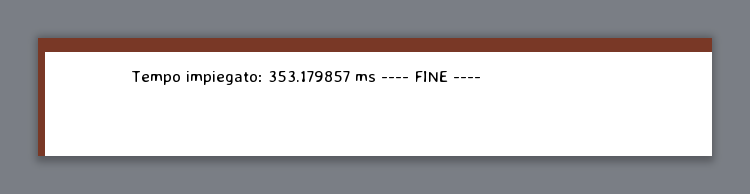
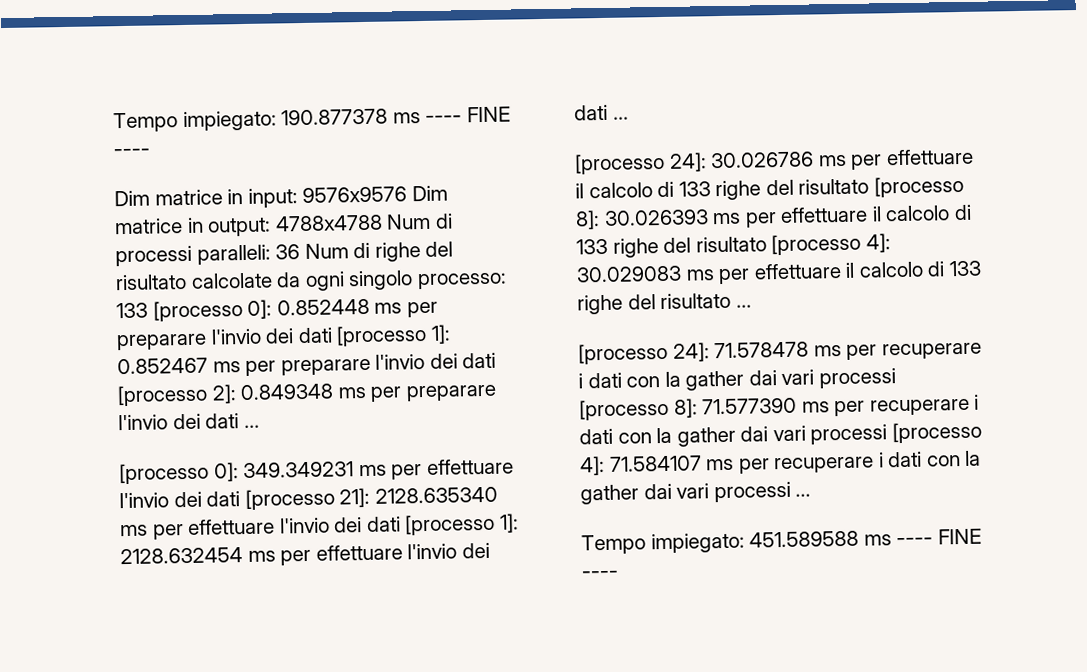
[131,71,481,85] Tempo impiegato: 353.179857 ms ---- FINE ---- -> [113,106,511,133] [113,148,150,157] [114,185,448,208] [114,213,453,237] [115,241,454,267] [115,270,507,291] [116,298,438,322] [116,324,451,351] [117,352,497,376] [117,383,497,407] [118,413,260,431] [119,458,514,485] [119,486,498,511] [120,513,519,540] [120,542,490,566] [574,104,629,121] [574,148,974,175] [575,175,964,201] [575,204,972,230] [576,233,891,258] [576,260,982,285] [577,292,752,315] [578,341,982,365] [578,368,896,391] [579,394,980,421] [579,421,982,447] [580,450,982,476] [580,481,812,505] [581,528,982,555] [581,570,619,579] Tempo impiegato: 190.877378 ms ---- FINE ---- // Dim matrice in input: 9576x9576 Dim matrice in output: 4788x4788 Num di processi paralleli: 36 Num di righe del risultato calcolate da ogni singolo processo: 133 [processo 0]: 0.852448 ms per preparare l'invio dei dati [processo 1]: 0.852467 ms per preparare l'invio dei dati [processo 2]: 0.849348 ms per preparare l'invio dei dati ... // [processo 0]: 349.349231 ms per effettuare l'invio dei dati [processo 21]: 2128.635340 ms per effettuare l'invio dei dati [processo 1]: 2128.632454 ms per effettuare l'invio dei dati ... // [processo 24]: 30.026786 ms per effettuare il calcolo di 133 righe del risultato [processo 8]: 30.026393 ms per effettuare il calcolo di 133 righe del risultato [processo 4]: 30.029083 ms per effettuare il calcolo di 133 righe del risultato ... // [processo 24]: 71.578478 ms per recuperare i dati con la gather dai vari processi [processo 8]: 71.577390 ms per recuperare i dati con la gather dai vari processi [processo 4]: 71.584107 ms per recuperare i dati con la gather dai vari processi ... // Tempo impiegato: 451.589588 ms ---- FINE ----

